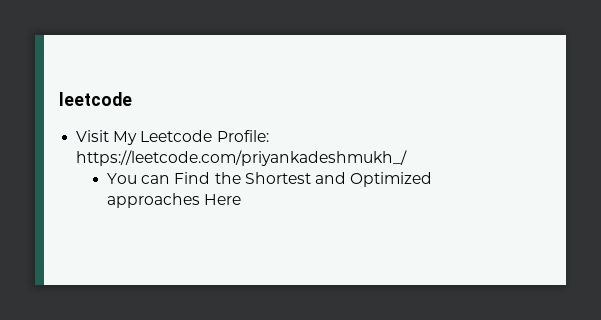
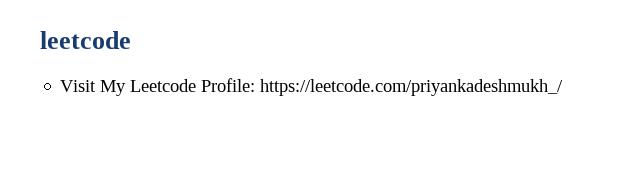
[107,172,433,187] [107,193,242,208] // You can Find the Shortest and Optimized approaches Here -> (564, 87) none

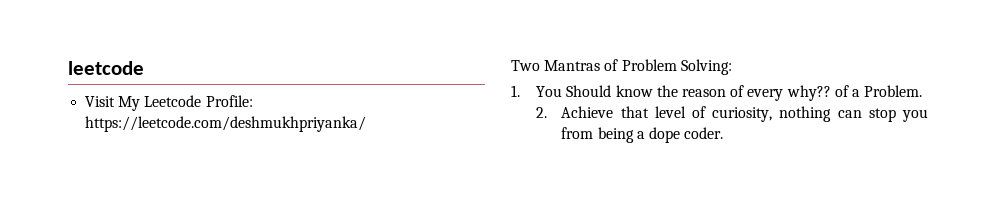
[260,79,564,96] https://leetcode.com/priyankadeshmukh_/ -> [85,116,367,132] [511,59,732,75] [511,85,923,101] [536,106,928,122] [561,127,724,143] https://leetcode.com/deshmukhpriyanka/ // Two Mantras of Problem Solving: // 1. You Should know the reason of every why?? of a Problem. // 2. Achieve that level of curiosity, nothing can stop you from being a dope coder.

